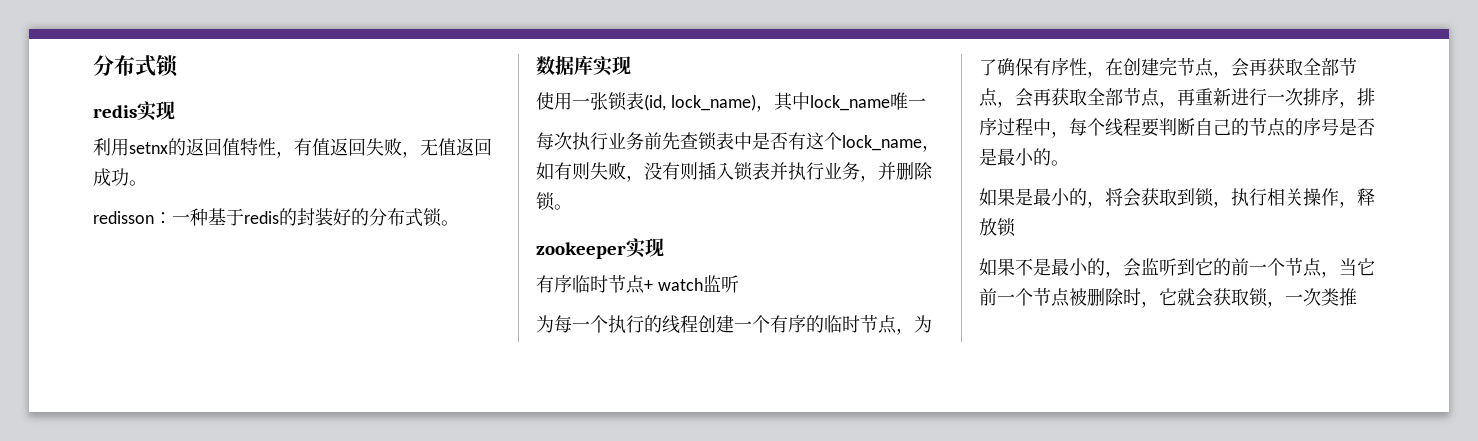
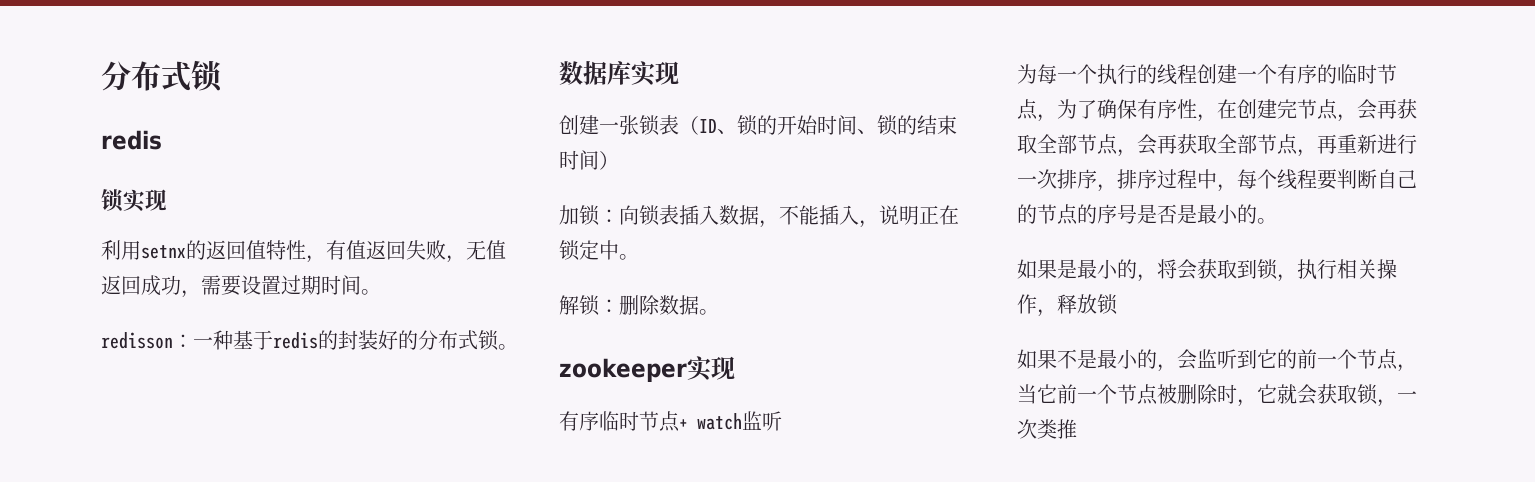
(137, 111) none -> [101,189,124,212] // 锁
(129, 177) none -> [181,275,361,298] ，需要设置过期时间
[536,92,572,110] 使用 -> [559,115,599,135] 创建
[644,92,926,112] [536,132,940,152] [536,162,933,182] [536,192,555,211] (id, lock_name)，其中lock_name唯一 // 每次执行业务前先查锁表中是否有这个lock_name，如有则失败，没有则插入锁表并执行业务，并删除锁 -> [679,115,957,136] [559,150,619,170] [559,205,959,228] [559,240,639,261] [559,295,699,316] （ID、锁的开始时间、锁的结束时间） // 加锁：向锁表插入数据，不能插入，说明正在锁定中。 // 解锁：删除数据

